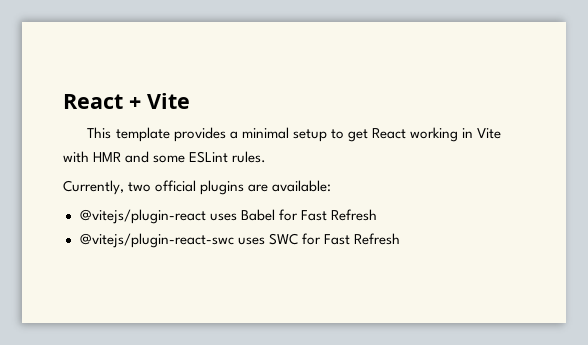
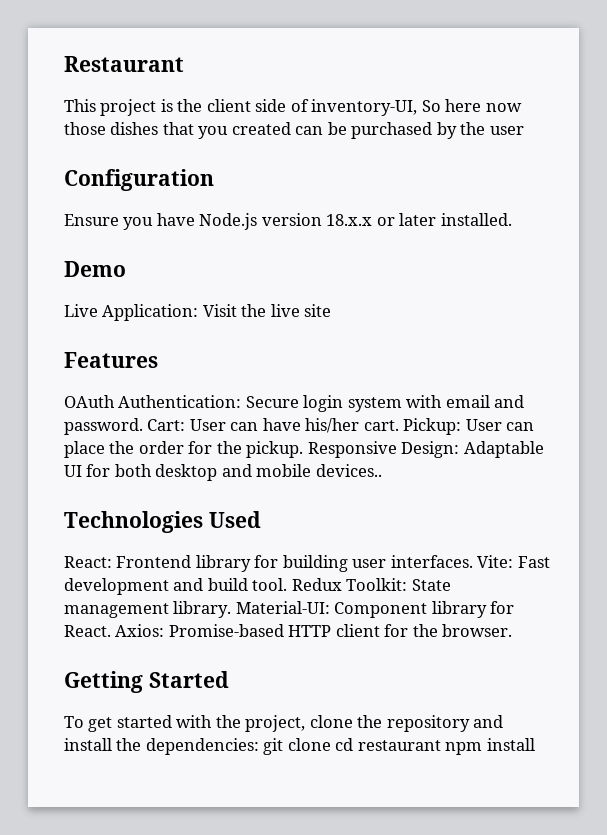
[63,93,190,109] [87,127,502,142] [63,151,267,163] [63,180,332,195] [79,209,377,224] [79,233,400,248] React + Vite // This template provides a minimal setup to get React working in Vite with HMR and some ESLint rules. // Currently, two official plugins are available: // @vitejs/plugin-react uses Babel for Fast Refresh // @vitejs/plugin-react-swc uses SWC for Fast Refresh -> [64,56,184,72] [64,99,522,116] [64,122,524,139] [64,169,214,191] [64,213,512,230] [64,261,126,277] [64,304,332,321] [64,352,158,368] [64,395,525,412] [64,418,535,435] [64,441,544,458] [64,464,382,481] [64,511,261,533] [64,555,550,572] [64,578,451,595] [64,601,515,618] [64,624,513,637] [64,671,229,693] [64,715,504,732] [64,738,535,755] Restaurant // This project is the client side of inventory-UI, So here now those dishes that you created can be purchased by the user // Configuration // Ensure you have Node.js version 18.x.x or later installed. // Demo // Live Application: Visit the live site // Features // OAuth Authentication: Secure login system with email and password. Cart: User can have his/her cart. Pickup: User can place the order for the pickup. Responsive Design: Adaptable UI for both desktop and mobile devices.. // Technologies Used // React: Frontend library for building user interfaces. Vite: Fast development and build tool. Redux Toolkit: State management library. Material-UI: Component library for React. Axios: Promise-based HTTP client for the browser. // Getting Started // To get started with the project, clone the repository and install the dependencies: git clone cd restaurant npm install

